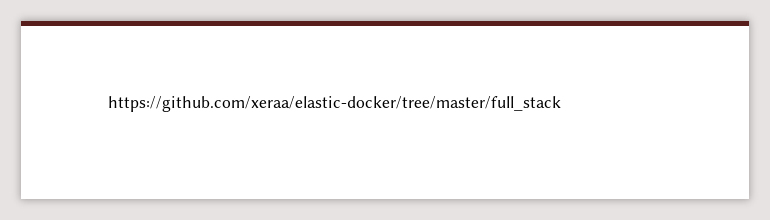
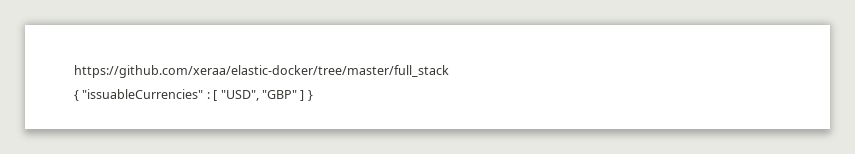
(561, 104) none -> [74,89,313,101] // { "issuableCurrencies" : [ "USD", "GBP" ] }

